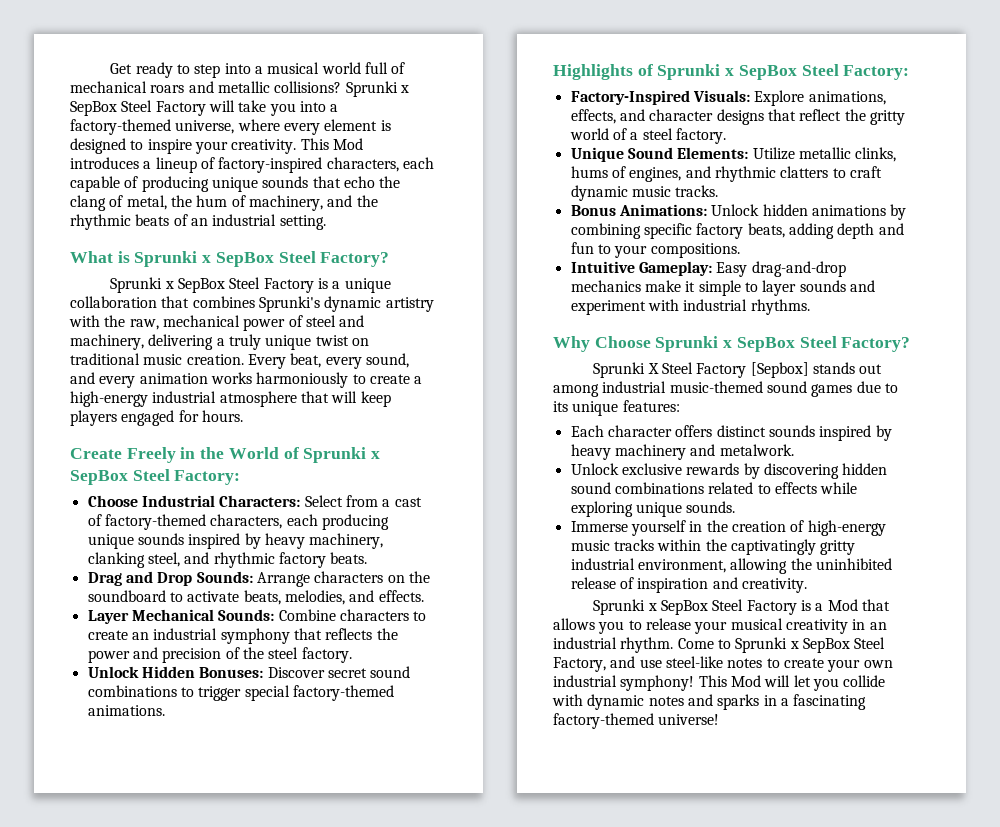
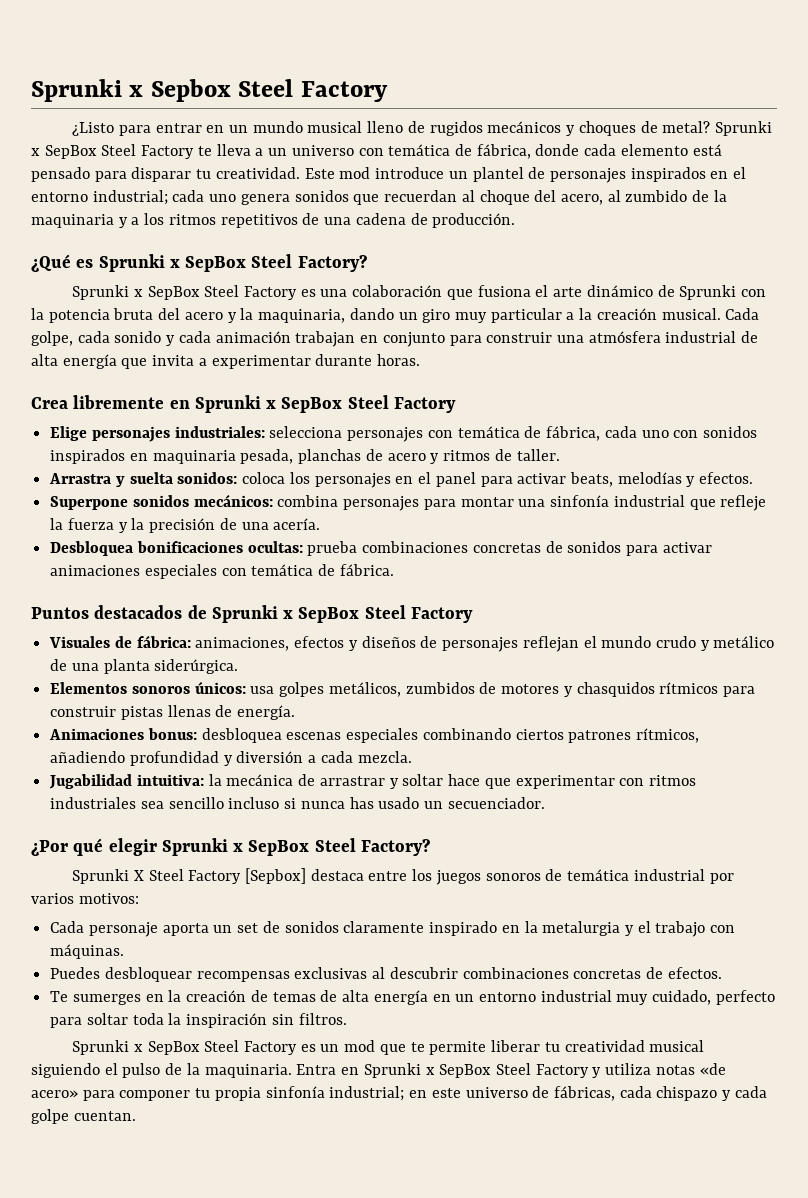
[110,62,406,78] [70,81,409,97] [70,100,339,116] [70,119,391,135] [70,138,363,154] [70,157,434,173] [70,176,401,192] [70,195,378,211] [70,214,326,230] [70,251,130,263] Get ready to step into a musical world full of mechanical roars and metallic collisions? Sprunki x SepBox Steel Factory will take you into a factory-themed universe, where every element is designed to inspire your creativity. This Mod introduces a lineup of factory-inspired characters, each capable of producing unique sounds that echo the clang of metal, the hum of machinery, and the rhythmic beats of an industrial setting. // What is -> [31,79,388,102] [72,121,772,136] [31,144,722,159] [31,167,747,183] [31,190,727,205] [31,213,516,228] [31,254,94,272] Sprunki x Sepbox Steel Factory // ¿Listo para entrar en un mundo musical lleno de rugidos mecánicos y choques de metal? Sprunki x SepBox Steel Factory te lleva a un universo con temática de fábrica, donde cada elemento está pensado para disparar tu creatividad. Este mod introduce un plantel de personajes inspirados en el entorno industrial; cada uno genera sonidos que recuerdan al choque del acero, al zumbido de la maquinaria y a los ritmos repetitivos de una cadena de producción. // ¿Qué es
[318,278,391,293] [70,296,434,312] [69,315,365,331] [70,334,369,350] [70,353,409,369] [70,372,423,388] [70,391,391,407] [70,410,243,426] [70,447,381,463] [70,469,241,485] [87,495,422,507] [87,514,389,530] [87,533,384,549] [87,552,368,568] [87,571,430,587] [87,590,424,605] [87,609,427,624] [87,628,398,644] [87,647,352,663] [87,666,411,678] [87,685,394,701] [87,705,165,716] [553,64,910,80] [570,90,886,106] [570,109,905,125] [569,128,726,144] [570,147,897,162] [570,166,882,182] [570,185,719,201] [570,204,907,220] [570,223,904,239] [570,242,740,258] [570,261,846,277] [570,280,875,296] [570,299,810,315] [553,336,651,352] is a unique collaboration that combines Sprunki's dynamic artistry with the raw, mechanical power of steel and machinery, delivering a truly unique twist on traditional music creation. Every beat, every sound, and every animation works harmoniously to create a high-energy industrial atmosphere that will keep players engaged for hours. // Create Freely in the World of Sprunki x SepBox Steel Factory: // Choose Industrial Characters: Select from a cast of factory-themed characters, each producing unique sounds inspired by heavy machinery, clanking steel, and rhythmic factory beats. // Drag and Drop Sounds: Arrange characters on the soundboard to activate beats, melodies, and effects. // Layer Mechanical Sounds: Combine characters to create an industrial symphony that reflects the power and precision of the steel factory. // Unlock Hidden Bonuses: Discover secret sound combinations to trigger special factory-themed animations. // Highlights of Sprunki x SepBox Steel Factory: // Factory-Inspired Visuals: Explore animations, effects, and character designs that reflect the gritty world of a steel factory. // Unique Sound Elements: Utilize metallic clinks, hums of engines, and rhythmic clatters to craft dynamic music tracks. // Bonus Animations: Unlock hidden animations by combining specific factory beats, adding depth and fun to your compositions. // Intuitive Gameplay: Easy drag-and-drop mechanics make it simple to layer sounds and experiment with industrial rhythms. // Why Choose -> [300,285,766,300] [31,308,760,323] [31,331,759,347] [31,354,421,369] [31,395,456,413] [50,426,757,442] [50,449,560,464] [49,472,754,488] [50,494,767,511] [50,518,321,533] [50,541,712,556] [50,564,394,579] [31,605,473,623] [49,635,775,652] [50,659,239,674] [50,681,755,697] [50,705,296,720] [49,728,700,743] [50,751,412,766] [49,774,696,789] [50,797,545,809] [31,838,157,856] es una colaboración que fusiona el arte dinámico de Sprunki con la potencia bruta del acero y la maquinaria, dando un giro muy particular a la creación musical. Cada golpe, cada sonido y cada animación trabajan en conjunto para construir una atmósfera industrial de alta energía que invita a experimentar durante horas. // Crea libremente en Sprunki x SepBox Steel Factory // Elige personajes industriales: selecciona personajes con temática de fábrica, cada uno con sonidos inspirados en maquinaria pesada, planchas de acero y ritmos de taller. // Arrastra y suelta sonidos: coloca los personajes en el panel para activar beats, melodías y efectos. // Superpone sonidos mecánicos: combina personajes para montar una sinfonía industrial que refleje la fuerza y la precisión de una acería. // Desbloquea bonificaciones ocultas: prueba combinaciones concretas de sonidos para activar animaciones especiales con temática de fábrica. // Puntos destacados de Sprunki x SepBox Steel Factory // Visuales de fábrica: animaciones, efectos y diseños de personajes reflejan el mundo crudo y metálico de una planta siderúrgica. // Elementos sonoros únicos: usa golpes metálicos, zumbidos de motores y chasquidos rítmicos para construir pistas llenas de energía. // Animaciones bonus: desbloquea escenas especiales combinando ciertos patrones rítmicos, añadiendo profundidad y diversión a cada mezcla. // Jugabilidad intuitiva: la mecánica de arrastrar y soltar hace que experimentar con ritmos industriales sea sencillo incluso si nunca has usado un secuenciador. // ¿Por qué elegir
[813,362,883,374] [553,381,898,397] [553,400,680,416] [570,425,892,441] [570,444,794,460] [570,463,888,479] [570,482,858,494] [570,501,736,517] [570,520,886,536] [570,539,856,555] [570,558,892,574] [570,577,807,593] [593,599,891,615] [553,618,887,634] [553,637,886,653] [553,656,893,672] [553,675,886,691] [552,694,867,710] [553,713,720,729] stands out among industrial music-themed sound games due to its unique features: // Each character offers distinct sounds inspired by heavy machinery and metalwork. // Unlock exclusive rewards by discovering hidden sound combinations related to effects while exploring unique sounds. // Immerse yourself in the creation of high-energy music tracks within the captivatingly gritty industrial environment, allowing the uninhibited release of inspiration and creativity. // Sprunki x SepBox Steel Factory is a Mod that allows you to release your musical creativity in an industrial rhythm. Come to Sprunki x SepBox Steel Factory, and use steel-like notes to create your own industrial symphony! This Mod will let you collide with dynamic notes and sparks in a fascinating factory-themed universe! -> [310,869,734,885] [31,893,139,904] [50,921,736,937] [50,944,125,959] [50,967,722,982] [50,990,775,1005] [50,1013,347,1028] [72,1040,705,1055] [31,1063,726,1078] [31,1086,767,1101] [31,1109,136,1124] destaca entre los juegos sonoros de temática industrial por varios motivos: // Cada personaje aporta un set de sonidos claramente inspirado en la metalurgia y el trabajo con máquinas. // Puedes desbloquear recompensas exclusivas al descubrir combinaciones concretas de efectos. // Te sumerges en la creación de temas de alta energía en un entorno industrial muy cuidado, perfecto para soltar toda la inspiración sin filtros. // Sprunki x SepBox Steel Factory es un mod que te permite liberar tu creatividad musical siguiendo el pulso de la maquinaria. Entra en Sprunki x SepBox Steel Factory y utiliza notas «de acero» para componer tu propia sinfonía industrial; en este universo de fábricas, cada chispazo y cada golpe cuentan.

